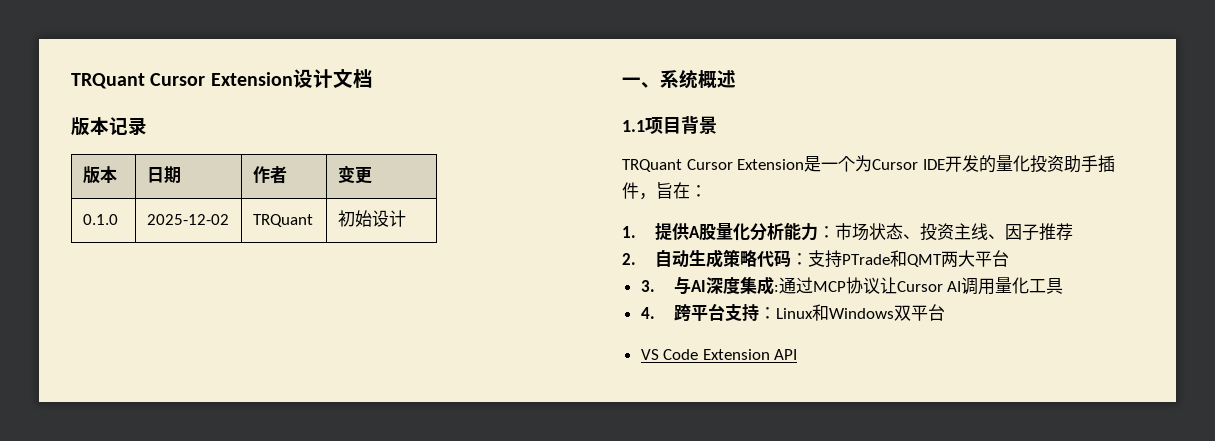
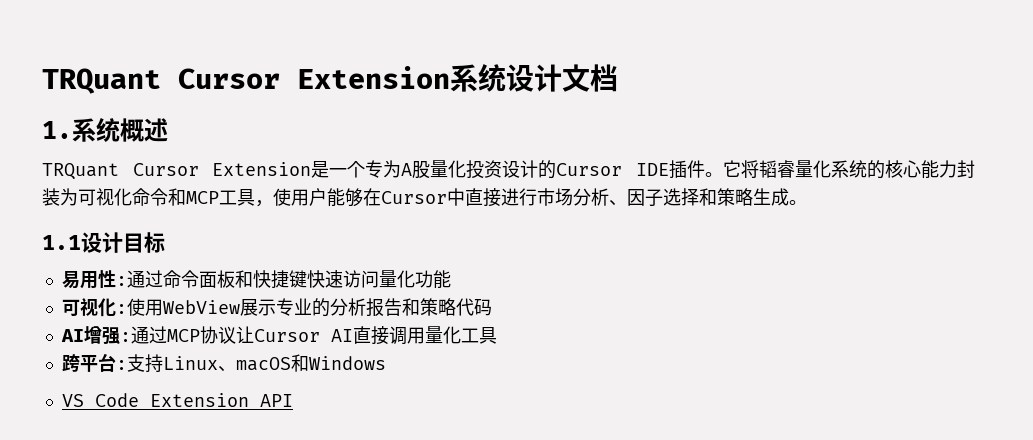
[71,72,293,89] TRQuant Cursor Extension -> [42,64,506,94] TRQuant Cursor Extension系统
[71,117,147,136] [82,166,117,184] [146,166,181,183] [252,166,287,184] [337,165,372,184] [82,214,118,225] [146,214,229,225] [252,214,313,227] [337,210,406,227] [622,77,660,88] 版本记录 // 版本 | 日期 | 作者 | 变更 // 0.1.0 | 2025-12-02 | TRQuant | 初始设计 // 一、 -> [42,121,72,139] 1.
[622,116,717,134] // 1.1项目背景 -> (168, 130) none
[855,155,1115,173] [622,182,707,200] [622,222,1073,241] [622,249,1009,268] [640,276,774,295] 为Cursor IDE开发的量化投资助手插件，旨在： // 1.提供A股量化分析能力：市场状态、投资主线、因子推荐 // 2.自动生成策略代码：支持PTrade和QMT两大平台 // 3.与AI深度集成 -> [365,160,975,179] [42,188,807,207] [42,232,165,253] [61,270,451,289] [61,298,492,317] [60,326,120,345] 专为A股量化投资设计的Cursor IDE插件。它将韬睿量化系统的核心能力封装为可视化命令和MCP工具，使用户能够在Cursor中直接进行市场分析、因子选择和策略生成。 // 1.1设计目标 // 易用性:通过命令面板和快捷键快速访问量化功能 // 可视化:使用WebView展示专业的分析报告和策略代码 // AI增强
(962, 286) none -> [352,326,389,345] 直接
[640,303,813,322] 4.跨平台支持：Linux -> [61,353,291,373] 跨平台:支持Linux、macOS
[893,304,945,321] 双平台 -> (386, 363) none

